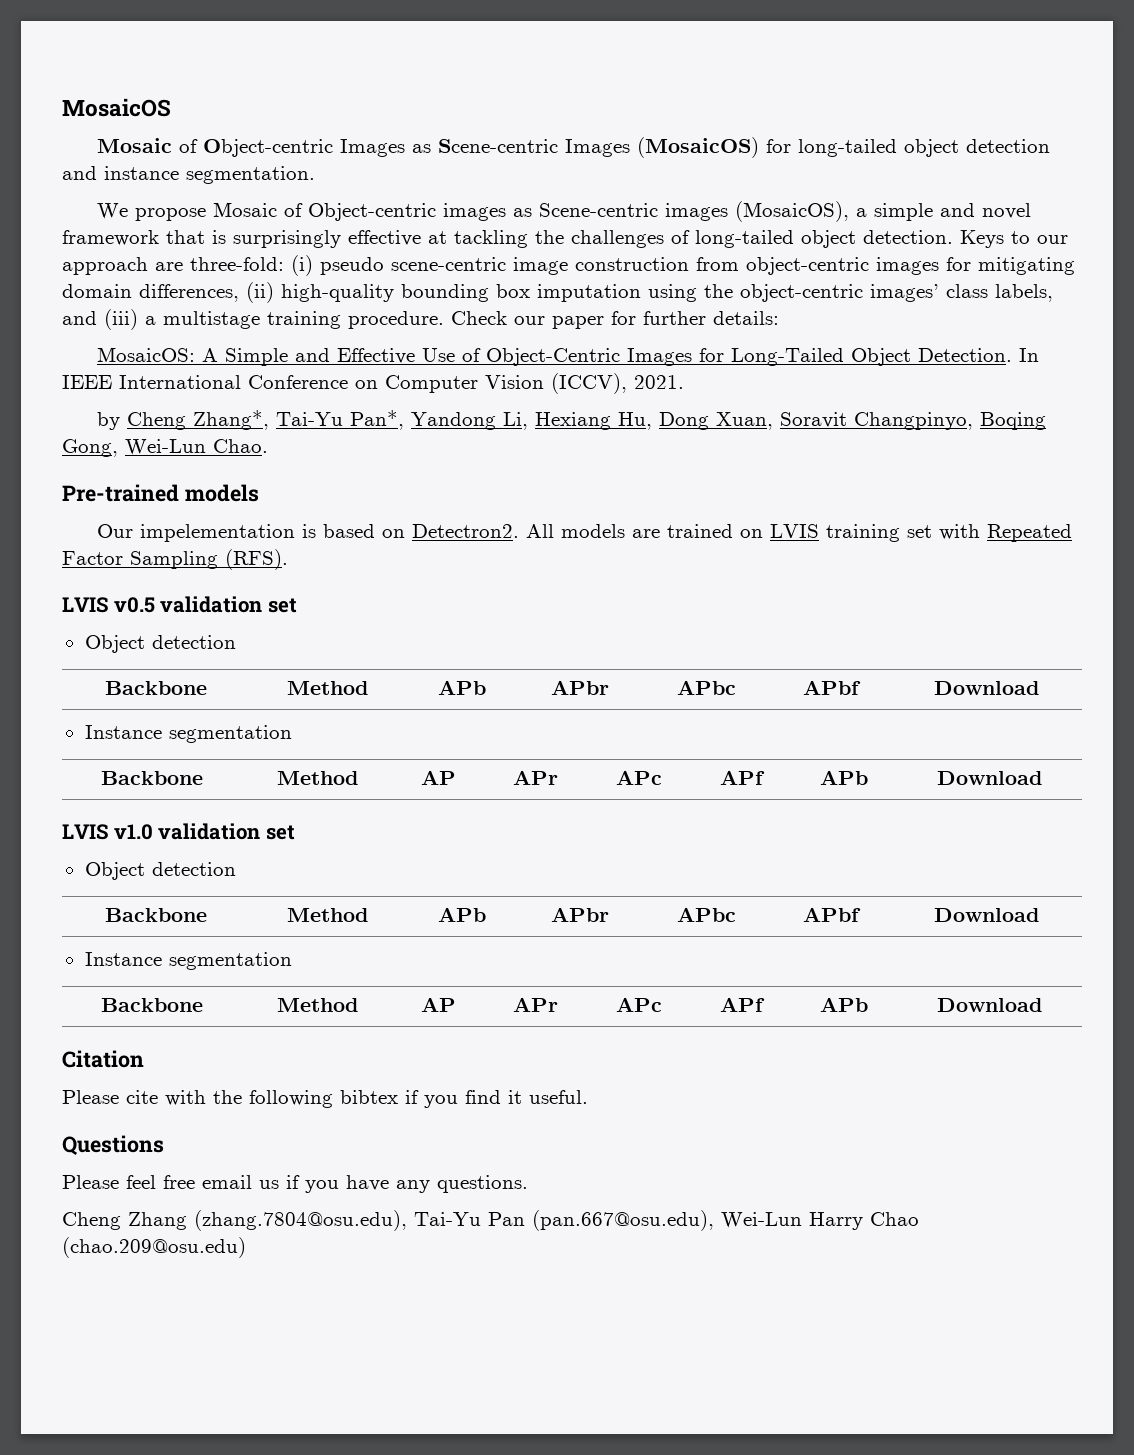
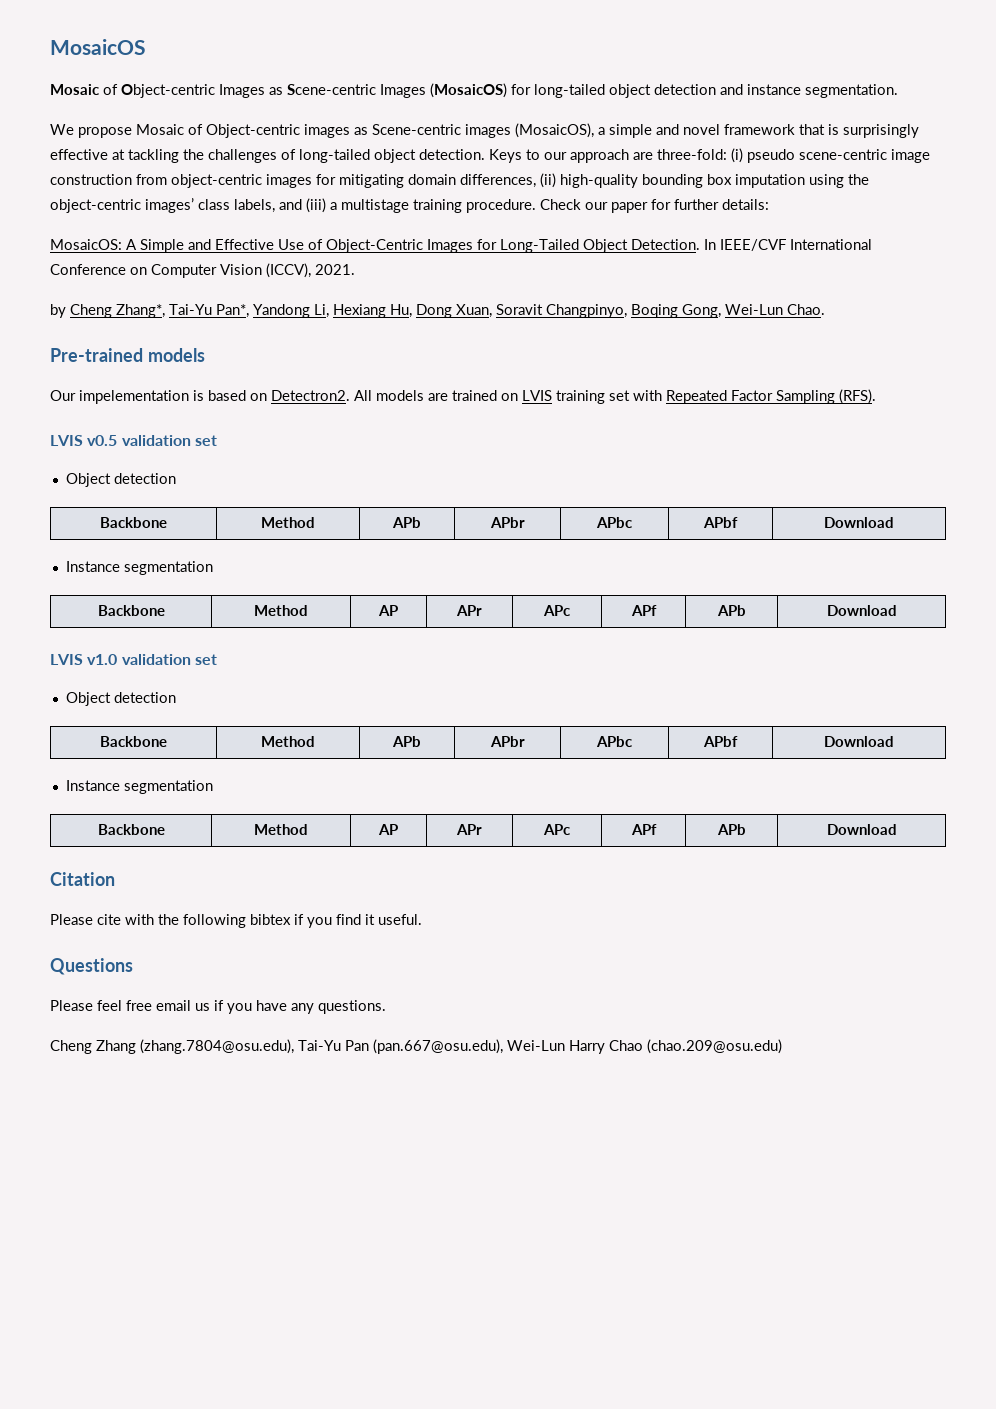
[62,375,112,389] IEEE -> [720,239,786,251] IEEE/CVF

